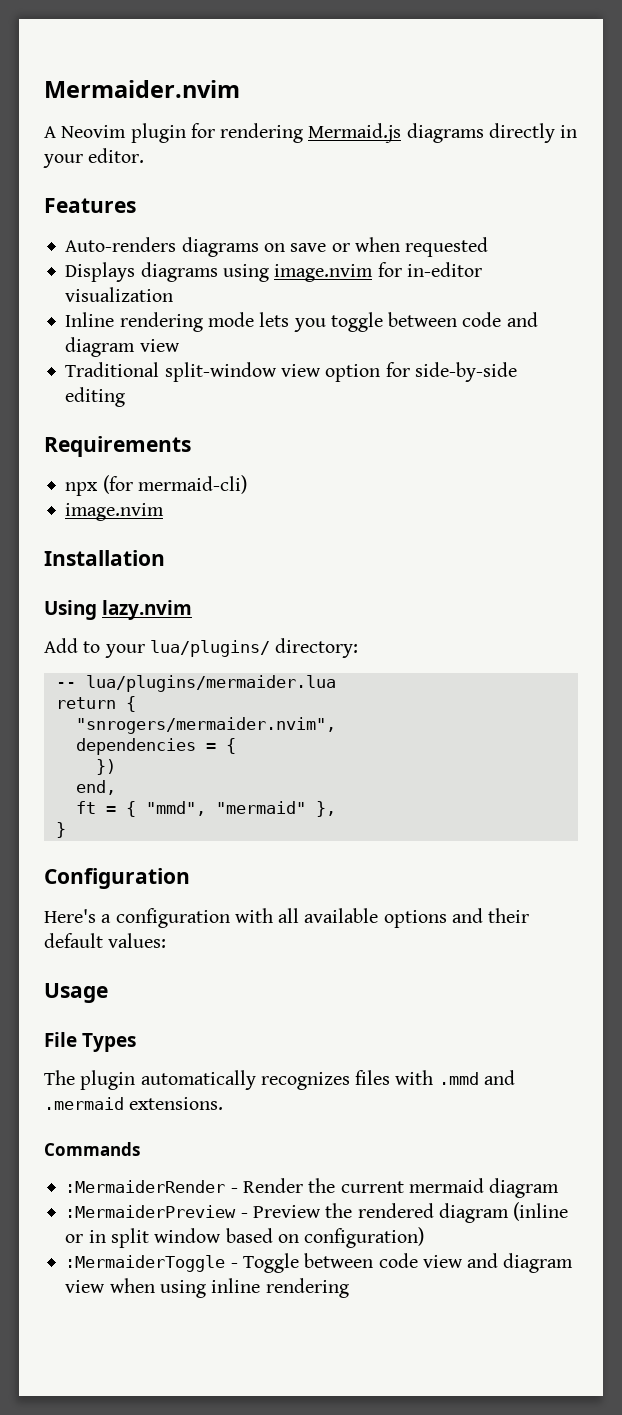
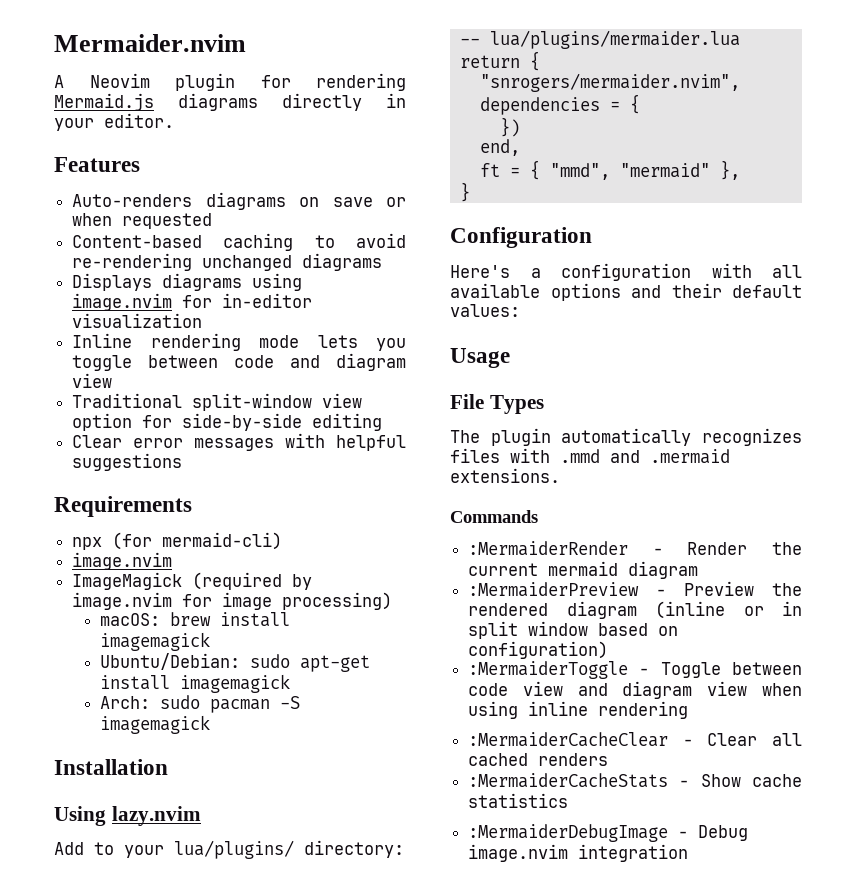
(489, 247) none -> [72,233,407,251] [72,253,383,271] // Content-based caching to avoid re-rendering unchanged diagrams
(126, 397) none -> [72,433,406,451] [72,453,183,471] // Clear error messages with helpful suggestions
(165, 512) none -> [72,572,313,590] [72,592,393,610] [99,612,290,627] [99,632,210,651] [99,653,370,672] [99,674,290,693] [99,695,300,713] [99,715,210,734] // ImageMagick (required by image.nvim for image processing) // macOS: brew install imagemagick // Ubuntu/Debian: sudo apt-get install imagemagick // Arch: sudo pacman -S imagemagick
(349, 1288) none -> [468,732,802,747] [468,753,609,766] [468,773,802,788] [468,793,569,808] [468,824,749,842] [468,844,689,862] // :MermaiderCacheClear - Clear all cached renders // :MermaiderCacheStats - Show cache statistics // :MermaiderDebugImage - Debug image.nvim integration

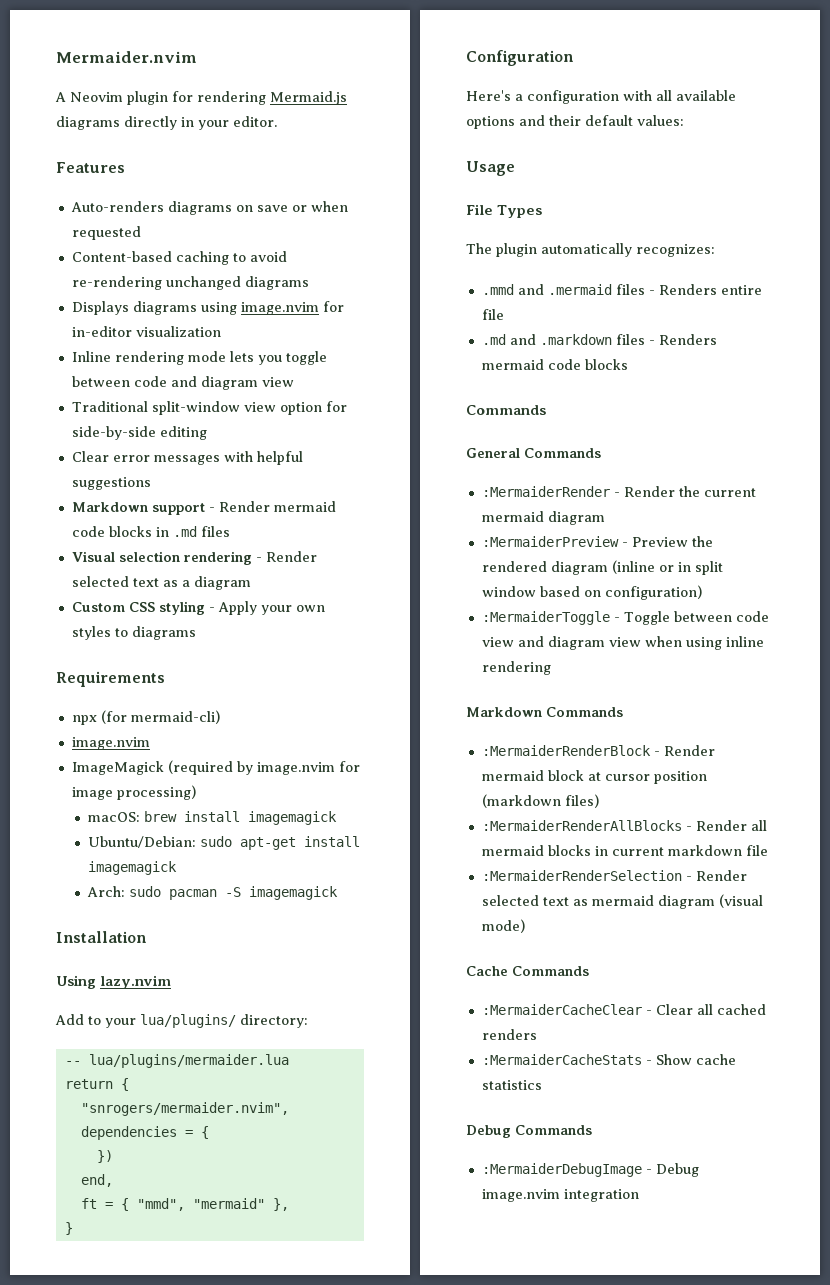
(183, 462) none -> [71,501,336,515] [71,526,230,537] [71,551,317,565] [71,576,251,590] [71,601,325,615] [71,626,196,640] // Markdown support - Render mermaid code blocks in .md files // Visual selection rendering - Render selected text as a diagram // Custom CSS styling - Apply your own styles to diagrams
[702,428,802,446] [450,448,730,464] [450,468,560,483] recognizes files with .mmd and .mermaid extensions. // -> [636,244,715,257] [481,284,762,295] [481,309,504,320] [481,334,717,345] [481,359,628,370] [466,405,546,415] [466,448,520,458] recognizes: // .mmd and .mermaid files - Renders entire file // .md and .markdown files - Renders mermaid code blocks // Commands // General
(689, 710) none -> [466,707,623,717] [481,745,715,756] [481,770,707,784] [481,794,599,808] [481,820,767,831] [481,845,768,856] [481,870,747,881] [481,894,763,909] [481,919,525,933] [466,966,589,976] // Markdown Commands // :MermaiderRenderBlock - Render mermaid block at cursor position (markdown files) // :MermaiderRenderAllBlocks - Render all mermaid blocks in current markdown file // :MermaiderRenderSelection - Render selected text as mermaid diagram (visual mode) // Cache Commands
(569, 800) none -> [466,1125,592,1138] // Debug Commands

